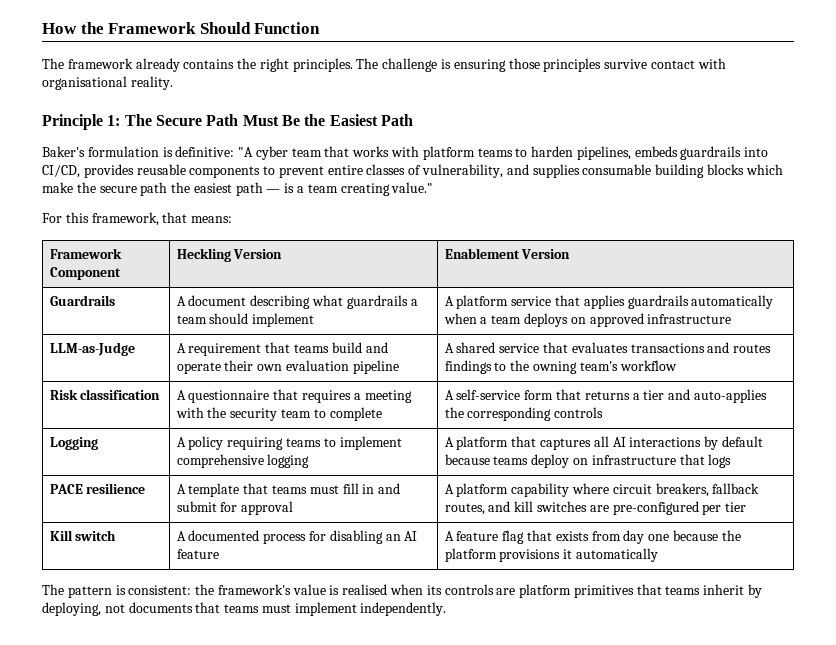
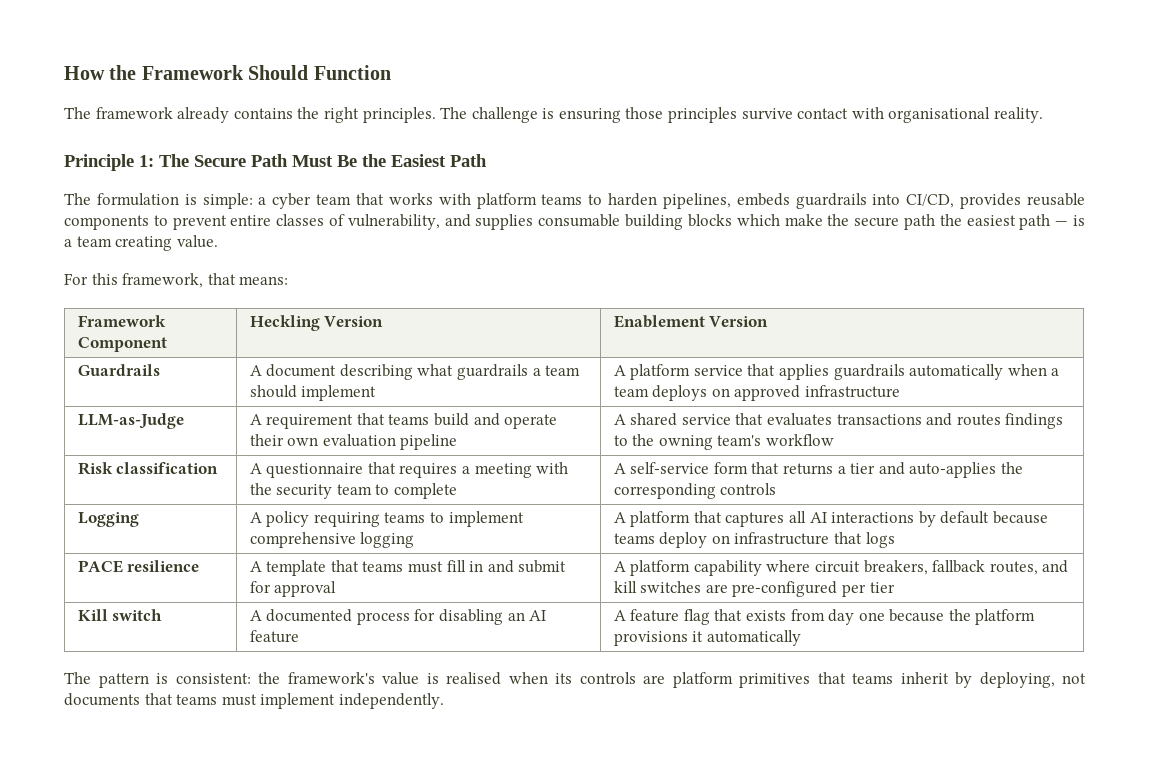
[42,146,85,157] Baker's -> [64,193,91,205] The
[175,146,254,157] definitive: "A -> [202,193,267,209] simple: a
[391,182,434,193] value." -> [176,235,218,248] value.

